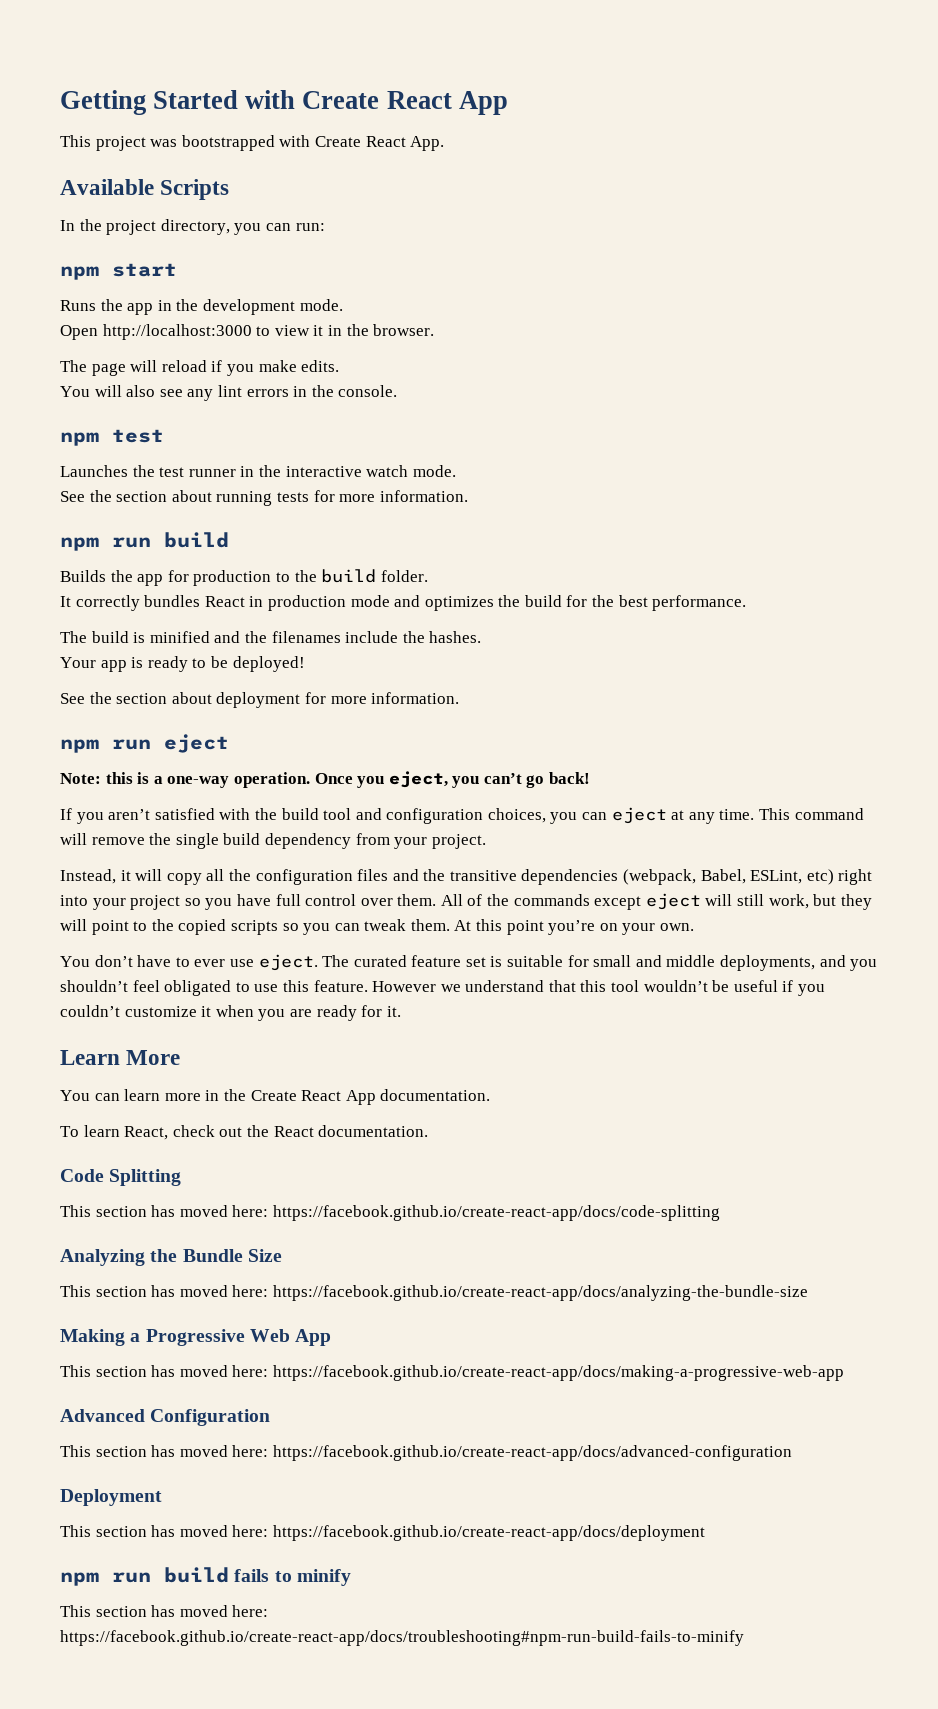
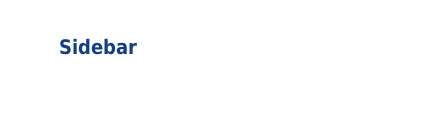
[60,90,508,115] [60,135,445,151] [60,179,230,200] [60,219,325,235] [60,263,177,280] [60,299,343,315] [60,324,435,340] [60,360,340,376] [60,385,398,401] [60,429,164,446] [60,465,456,477] [60,490,468,506] [60,532,229,551] [60,569,428,586] [60,595,747,611] [60,631,482,643] [60,656,305,672] [60,692,460,708] [60,734,229,753] [60,771,591,788] [60,807,864,824] [60,833,486,849] [60,869,873,885] [60,893,872,910] [60,919,695,935] [60,954,878,971] [60,980,826,996] [60,1005,401,1021] [60,1050,181,1065] [60,1089,491,1105] [60,1125,429,1140] [60,1169,182,1186] [60,1205,720,1221] [60,1249,282,1266] [60,1285,808,1301] [60,1329,332,1346] [60,1365,844,1381] [60,1409,271,1426] [60,1445,792,1461] [60,1489,162,1506] [60,1525,705,1541] [60,1567,351,1586] [60,1605,269,1617] [60,1630,744,1646] Getting Started with Create React App // This project was bootstrapped with Create React App. // Available Scripts // In the project directory, you can run: // npm start // Runs the app in the development mode. // Open http://localhost:3000 to view it in the browser. // The page will reload if you make edits. // You will also see any lint errors in the console. // npm test // Launches the test runner in the interactive watch mode. // See the section about running tests for more information. // npm run build // Builds the app for production to the build folder. // It correctly bundles React in production mode and optimizes the build for the best performance. // The build is minified and the filenames include the hashes. // Your app is ready to be deployed! // See the section about deployment for more information. // npm run eject // Note: this is a one-way operation. Once you eject, you can’t go back! // If you aren’t satisfied with the build tool and configuration choices, you can eject at any time. This command will remove the single build dependency from your project. // Instead, it will copy all the configuration files and the transitive dependencies (webpack, Babel, ESLint, etc) right into your project so you have full control over them. All of the commands except eject will still work, but they will point to the copied scripts so you can tweak them. At this point you’re on your own. // You don’t have to ever use eject. The curated feature set is suitable for small and middle deployments, and you shouldn’t feel obligated to use this feature. However we understand that this tool wouldn’t be useful if you couldn’t customize it when you are ready for it. // Learn More // You can learn more in the Create React App documentation. // To learn React, check out the React documentation. // Code Splitting // This section has moved here: https://facebook.github.io/create-react-app/docs/code-splitting // Analyzing the Bundle Size // This section has moved here: https://facebook.github.io/create-react-app/docs/analyzing-the-bundle-size // Making a Progressive Web App // This section has moved here: https://facebook.github.io/create-react-app/docs/making-a-progressive-web-app // Advanced Configuration // This section has moved here: https://facebook.github.io/create-react-app/docs/advanced-configuration // Deployment // This section has moved here: https://facebook.github.io/create-react-app/docs/deployment // npm run build fails to minify // This section has moved here: https://facebook.github.io/create-react-app/docs/troubleshooting#npm-run-build-fails-to-minify -> [59,38,137,55] Sidebar

